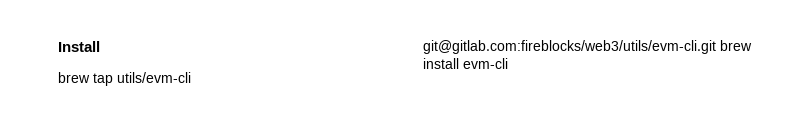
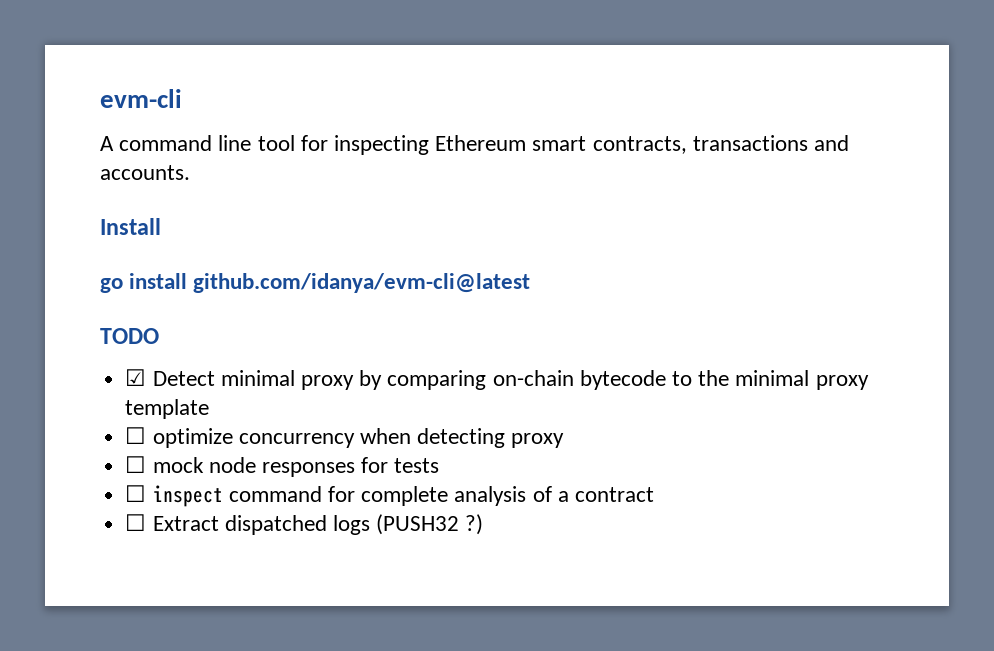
[58,41,100,52] [58,72,191,86] [423,40,752,54] [423,58,508,69] Install // brew tap utils/evm-cli git@gitlab.com:fireblocks/web3/utils/evm-cli.git brew install evm-cli -> [100,89,182,108] [100,135,850,155] [100,165,190,180] [100,218,161,235] [100,273,531,293] [100,328,159,344] [125,369,869,390] [125,399,210,419] [125,427,565,448] [125,456,440,477] [125,485,654,507] [125,514,484,535] evm-cli // A command line tool for inspecting Ethereum smart contracts, transactions and accounts. // Install // go install github.com/idanya/evm-cli@latest // TODO // ☑ Detect minimal proxy by comparing on-chain bytecode to the minimal proxy template // ☐ optimize concurrency when detecting proxy // ☐ mock node responses for tests // ☐ inspect command for complete analysis of a contract // ☐ Extract dispatched logs (PUSH32 ?)

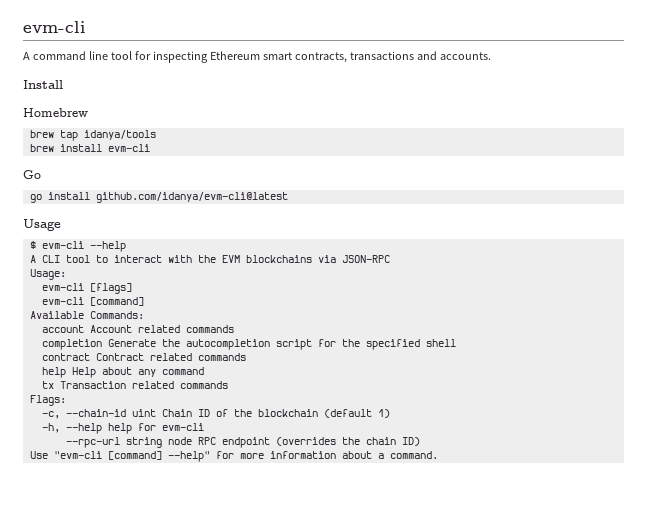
[100,273,531,293] [100,328,159,344] [125,369,869,390] [125,399,210,419] [125,427,565,448] [125,456,440,477] [125,485,654,507] [125,514,484,535] go install github.com/idanya/evm-cli@latest // TODO // ☑ Detect minimal proxy by comparing on-chain bytecode to the minimal proxy template // ☐ optimize concurrency when detecting proxy // ☐ mock node responses for tests // ☐ inspect command for complete analysis of a contract // ☐ Extract dispatched logs (PUSH32 ?) -> [23,108,88,117] [29,130,156,141] [29,144,150,152] [23,170,41,179] [29,192,288,203] [23,219,61,231] [29,241,126,252] [29,255,390,263] [29,269,66,280] [41,283,132,294] [41,297,144,306] [29,311,144,319] [41,325,234,333] [41,339,456,350] [41,353,246,361] [41,367,204,378] [41,381,228,389] [29,395,66,406] [41,409,390,419] [41,423,204,434] [65,437,420,448] [29,451,438,462] Homebrew // brew tap idanya/tools // brew install evm-cli // Go // go install github.com/idanya/evm-cli@latest // Usage // $ evm-cli --help // A CLI tool to interact with the EVM blockchains via JSON-RPC // Usage: // evm-cli [flags] // evm-cli [command] // Available Commands: // account Account related commands // completion Generate the autocompletion script for the specified shell // contract Contract related commands // help Help about any command // tx Transaction related commands // Flags: // -c, --chain-id uint Chain ID of the blockchain (default 1) // -h, --help help for evm-cli // --rpc-url string node RPC endpoint (overrides the chain ID) // Use "evm-cli [command] --help" for more information about a command.

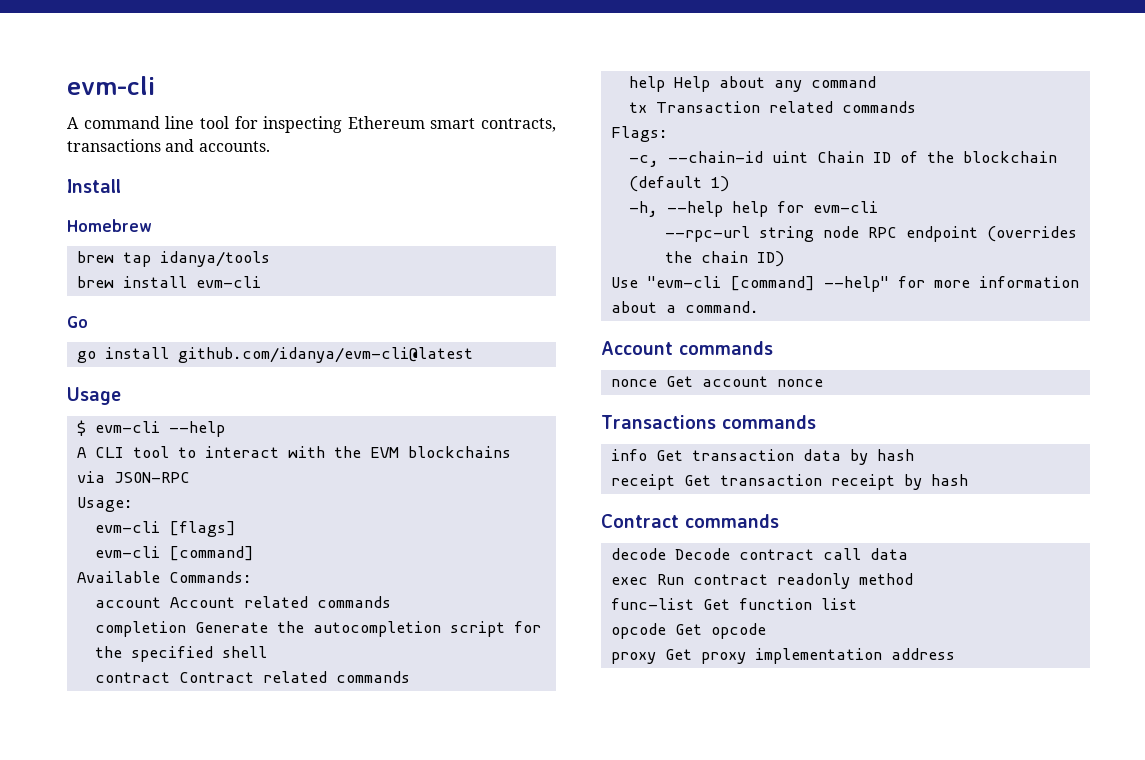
(438, 455) none -> [601,341,773,355] [610,376,823,387] [601,415,816,429] [610,449,914,465] [610,474,968,490] [601,514,779,528] [610,548,908,560] [610,573,913,589] [610,598,857,610] [610,623,766,639] [610,648,955,664] // Account commands // nonce Get account nonce // Transactions commands // info Get transaction data by hash // receipt Get transaction receipt by hash // Contract commands // decode Decode contract call data // exec Run contract readonly method // func-list Get function list // opcode Get opcode // proxy Get proxy implementation address

